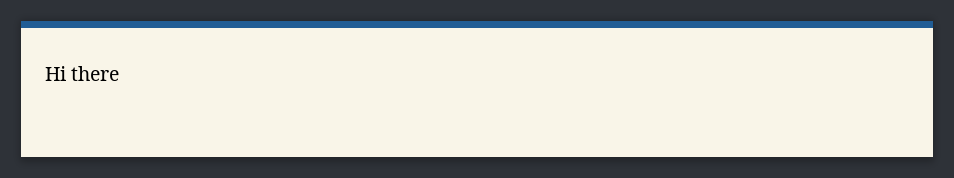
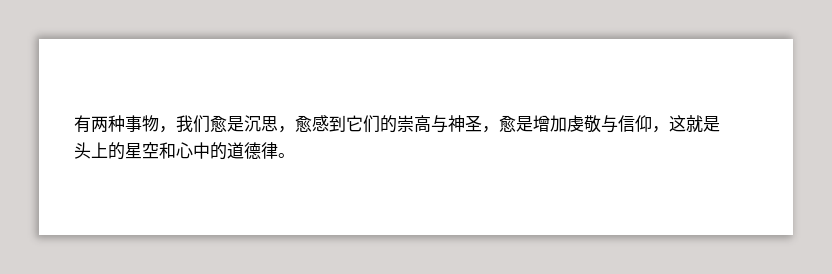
[45,66,120,81] Hi there -> [74,115,720,133] [74,142,295,160] 有两种事物，我们愈是沉思，愈感到它们的崇高与神圣，愈是增加虔敬与信仰，这就是头上的星空和心中的道德律。

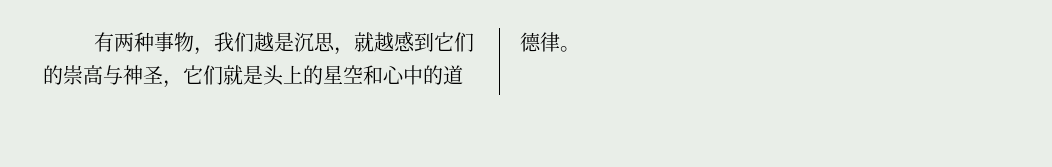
[210,115,227,132] 愈 -> [254,32,275,52] 越
[295,115,312,132] 愈 -> [354,32,395,52] 就越
[499,115,686,133] 愈是增加虔敬与信仰，这 -> [183,65,223,85] 它们

